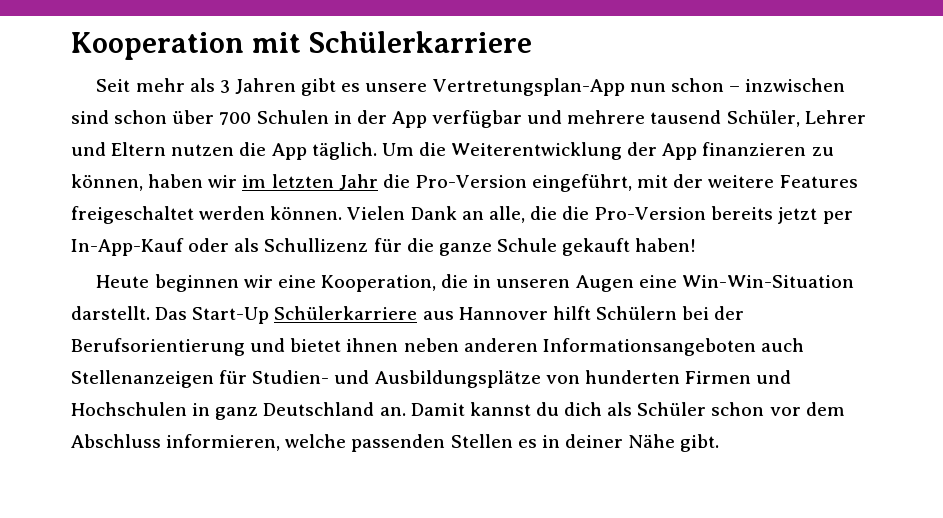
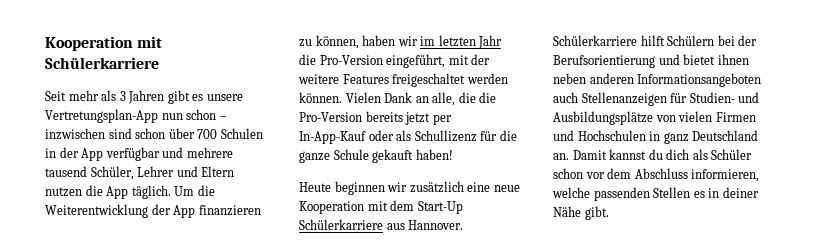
[277,274,854,292] [71,306,188,320] eine Kooperation, die in unseren Augen eine Win-Win-Situation darstellt. Das -> [409,181,520,193] [299,200,415,214] zusätzlich eine neue Kooperation mit dem
[458,307,548,320] Hannover -> [408,220,464,230] [553,35,637,46] Hannover. Schülerkarriere
[584,370,680,384] hunderten -> [678,111,713,122] vielen

